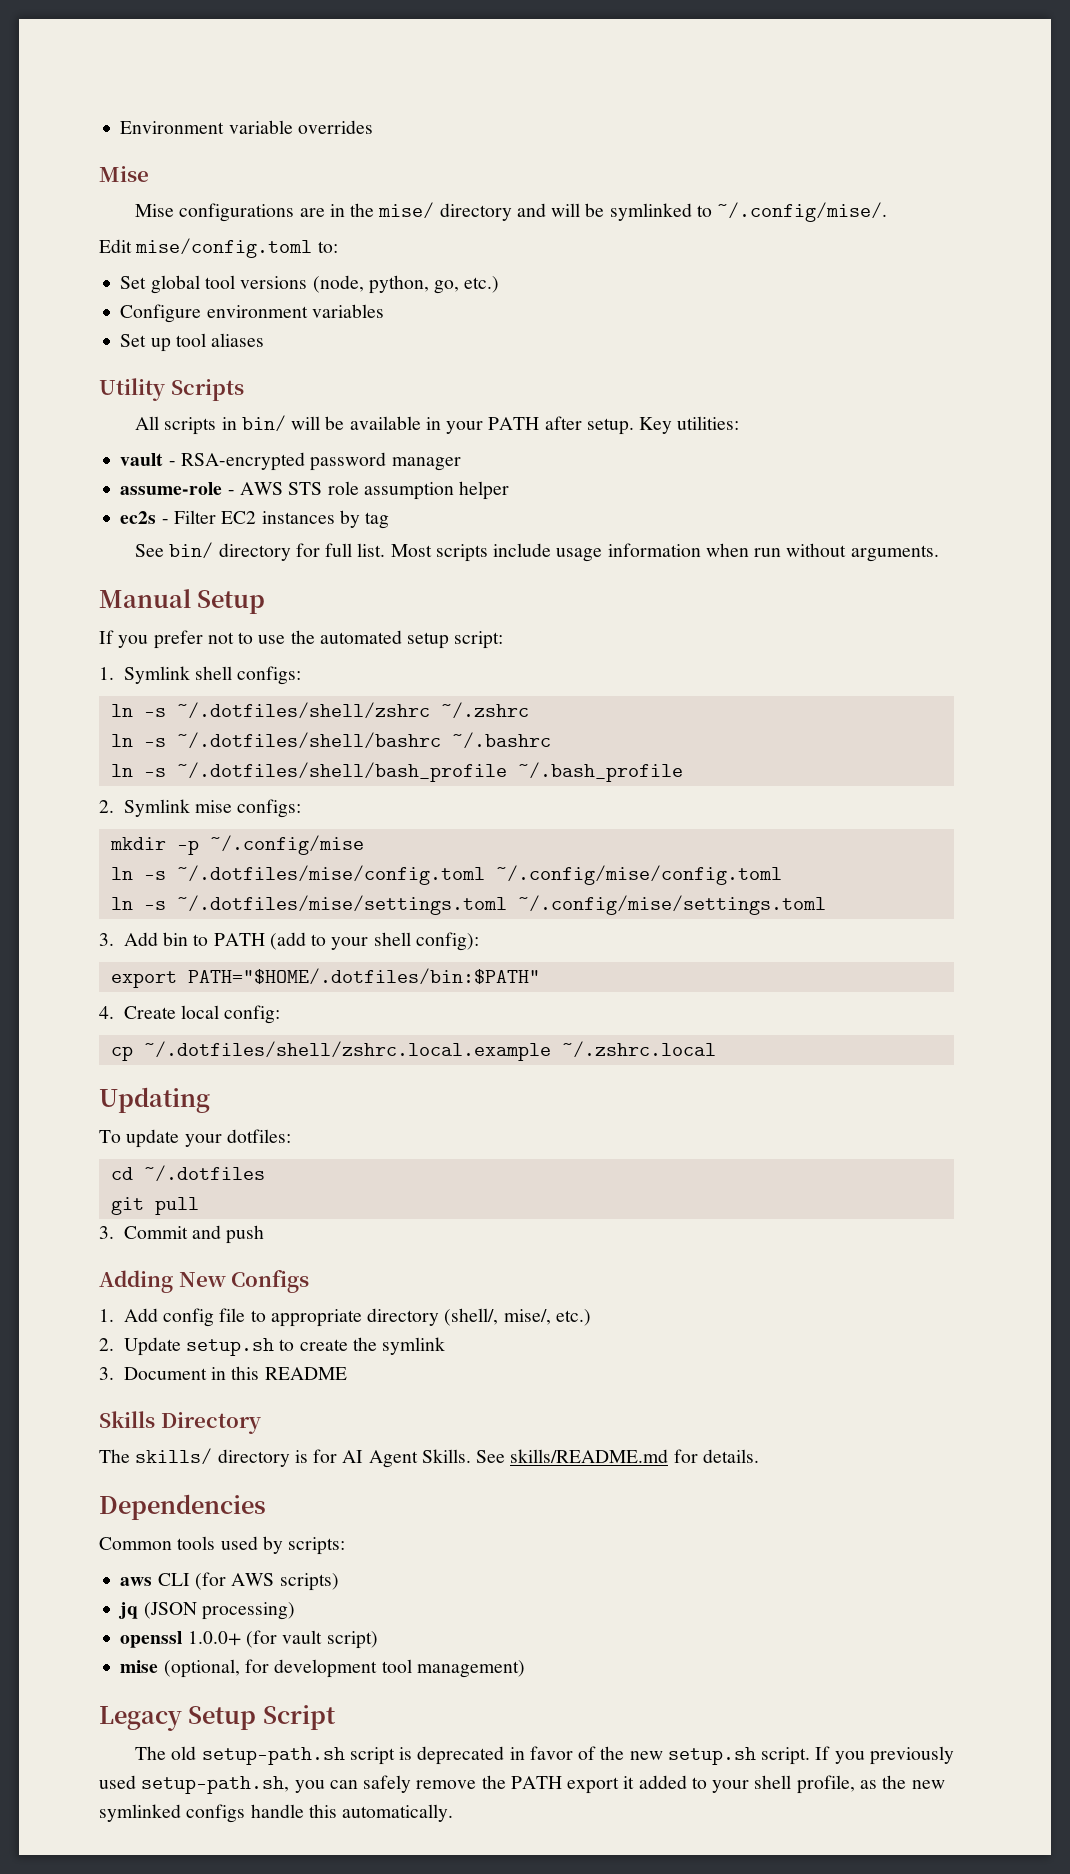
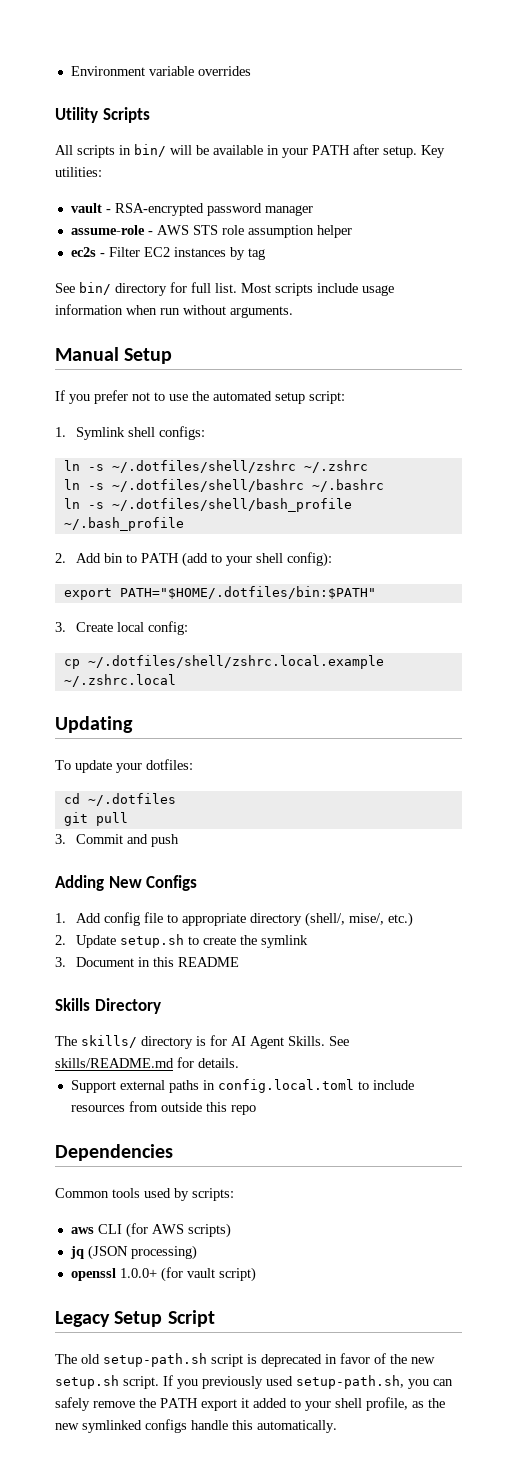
[99,166,149,182] [134,202,888,222] [99,238,338,258] [120,275,500,294] [120,304,384,323] [120,333,265,352] // Mise // Mise configurations are in the mise/ directory and will be symlinked to ~/.config/mise/. // Edit mise/config.toml to: // Set global tool versions (node, python, go, etc.) // Configure environment variables // Set up tool aliases -> (251, 71) none
[123,799,302,818] [109,835,364,855] [110,865,782,885] [110,895,826,915] [99,933,114,946] Symlink mise configs: // mkdir -p ~/.config/mise // ln -s ~/.dotfiles/mise/config.toml ~/.config/mise/config.toml // ln -s ~/.dotfiles/mise/settings.toml ~/.config/mise/settings.toml // 3. -> (66, 558) none
[99,1006,114,1019] 4. -> [55,622,66,632] 3.
(759, 1456) none -> [70,1079,414,1093] [70,1101,256,1115] // Support external paths in config.local.toml to include resources from outside this repo
[120,1659,525,1678] // mise (optional, for development tool management) -> (256, 1274) none

